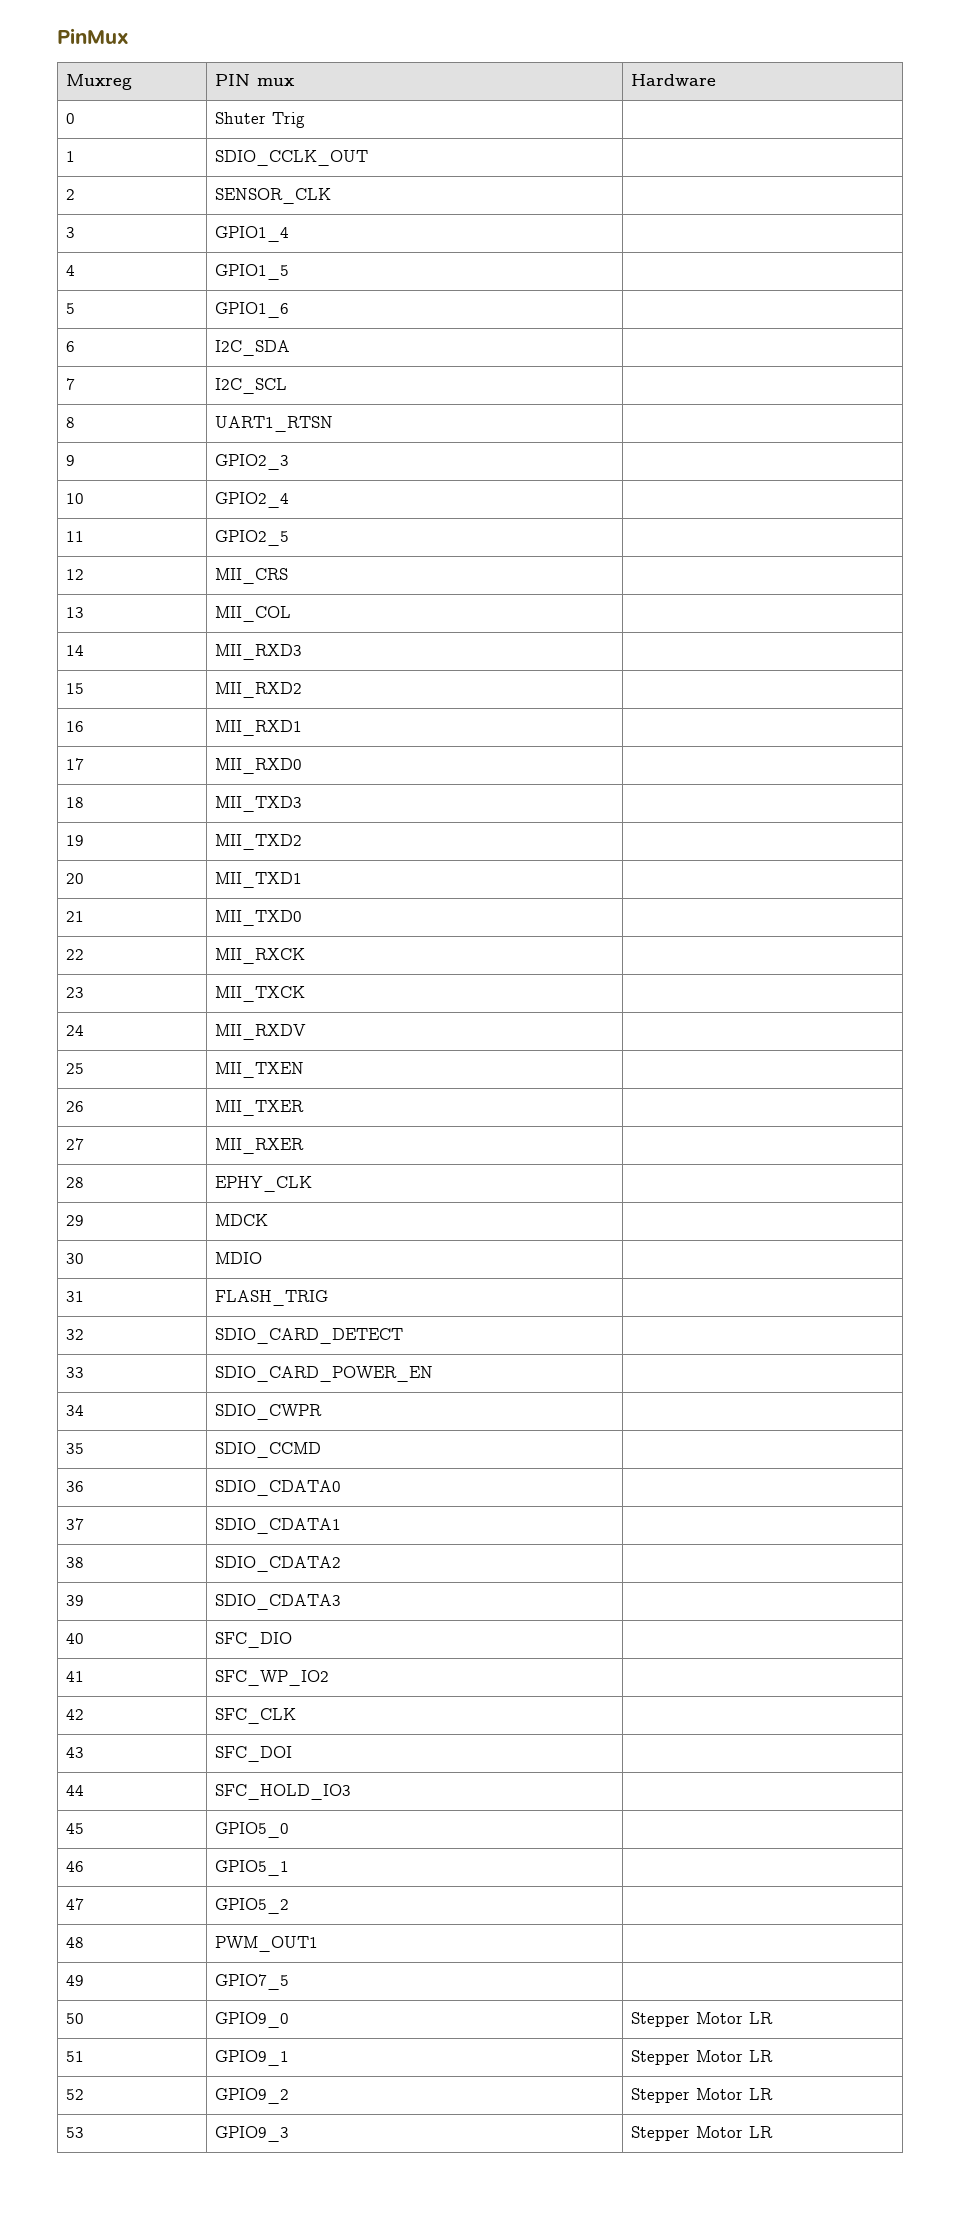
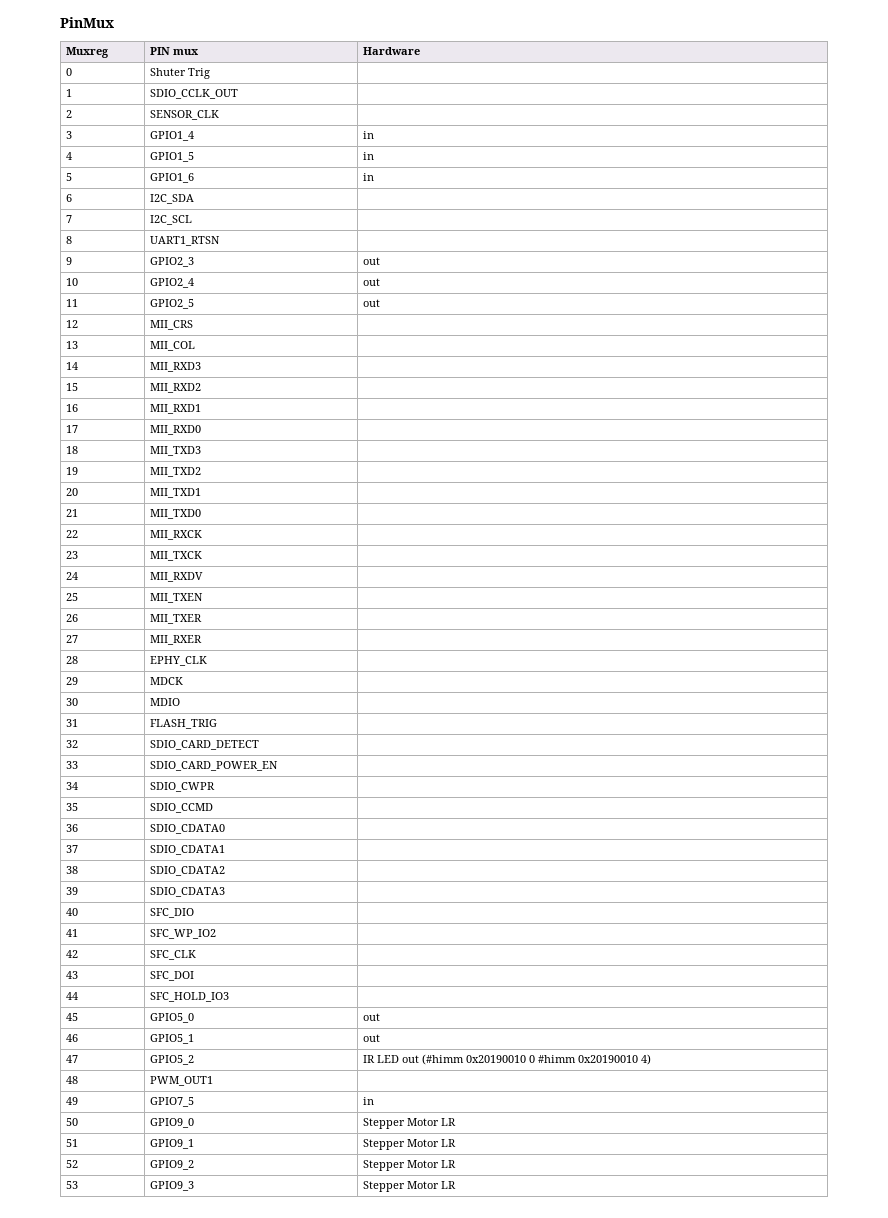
(290, 234) none -> [363,131,375,139] in
(290, 272) none -> [363,152,375,160] in
(290, 310) none -> [363,173,375,181] in
(290, 462) none -> [363,257,381,265] out
(290, 500) none -> [363,278,381,286] out
(290, 538) none -> [363,299,381,307] out
(290, 1830) none -> [363,1013,381,1021] out
(290, 1868) none -> [363,1034,381,1042] out
(290, 1906) none -> [363,1054,652,1065] IR LED out (#himm 0x20190010 0 #himm 0x20190010 4)
(290, 1982) none -> [363,1097,375,1105] in

